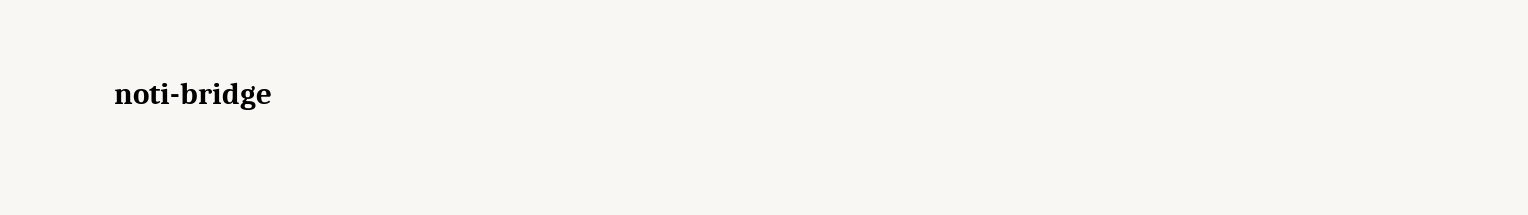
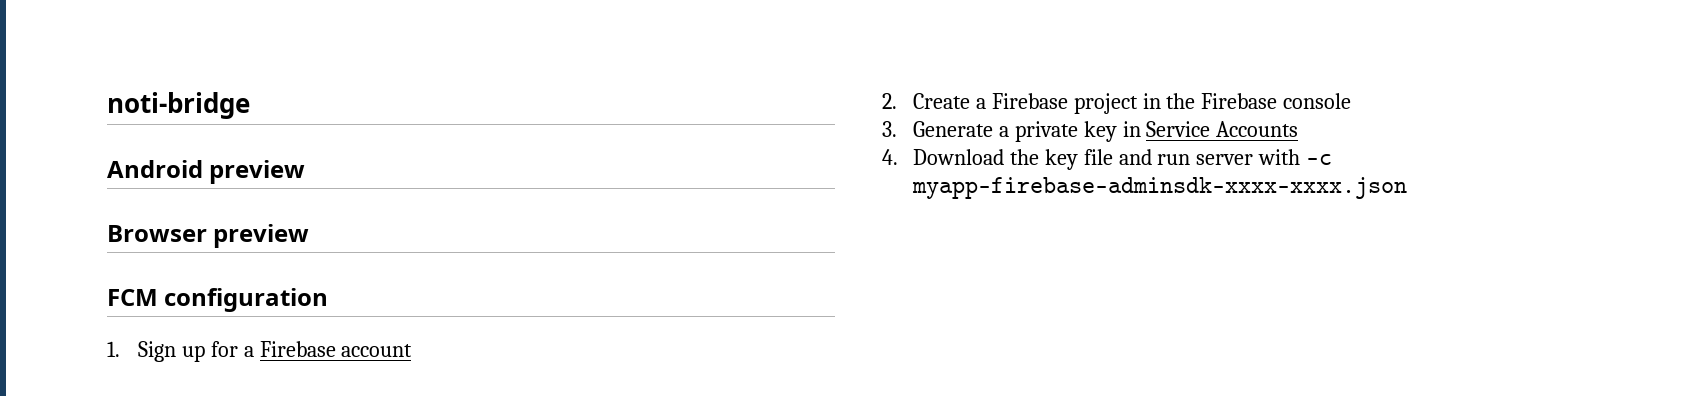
(272, 96) none -> [107,160,306,184] [107,224,310,248] [107,288,329,312] [107,341,413,362] [882,93,1352,114] [882,121,1299,142] [882,149,1333,170] [911,177,1407,199] // Android preview // Browser preview // FCM configuration // 1. Sign up for a Firebase account // 2. Create a Firebase project in the Firebase console // 3. Generate a private key in Service Accounts // 4. Download the key file and run server with -c myapp-firebase-adminsdk-xxxx-xxxx.json

